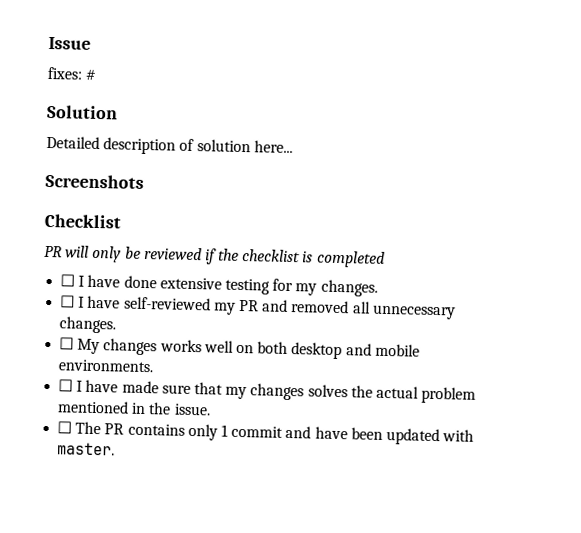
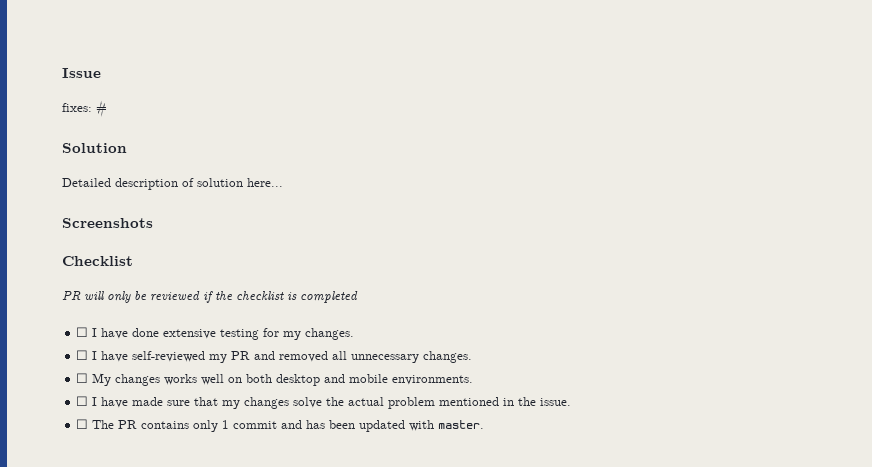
[307,384,348,398] solves -> [293,397,323,408] solve
[314,426,348,440] have -> [306,420,326,429] has

